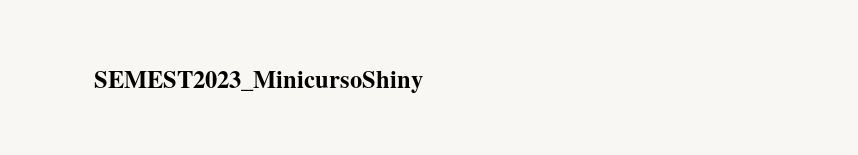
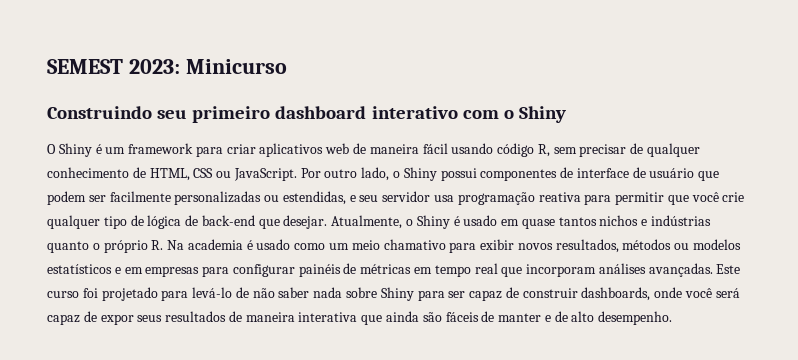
[94,71,423,93] SEMEST2023_MinicursoShiny -> [47,59,287,74] [47,106,566,123] [47,143,701,157] [47,167,720,181] [47,191,745,205] [47,215,712,229] [47,239,742,253] [47,263,741,277] [47,287,740,301] [47,311,673,325] SEMEST 2023: Minicurso // Construindo seu primeiro dashboard interativo com o Shiny // O Shiny é um framework para criar aplicativos web de maneira fácil usando código R, sem precisar de qualquer conhecimento de HTML, CSS ou JavaScript. Por outro lado, o Shiny possui componentes de interface de usuário que podem ser facilmente personalizadas ou estendidas, e seu servidor usa programação reativa para permitir que você crie qualquer tipo de lógica de back-end que desejar. Atualmente, o Shiny é usado em quase tantos nichos e indústrias quanto o próprio R. Na academia é usado como um meio chamativo para exibir novos resultados, métodos ou modelos estatísticos e em empresas para configurar painéis de métricas em tempo real que incorporam análises avançadas. Este curso foi projetado para levá-lo de não saber nada sobre Shiny para ser capaz de construir dashboards, onde você será capaz de expor seus resultados de maneira interativa que ainda são fáceis de manter e de alto desempenho.

